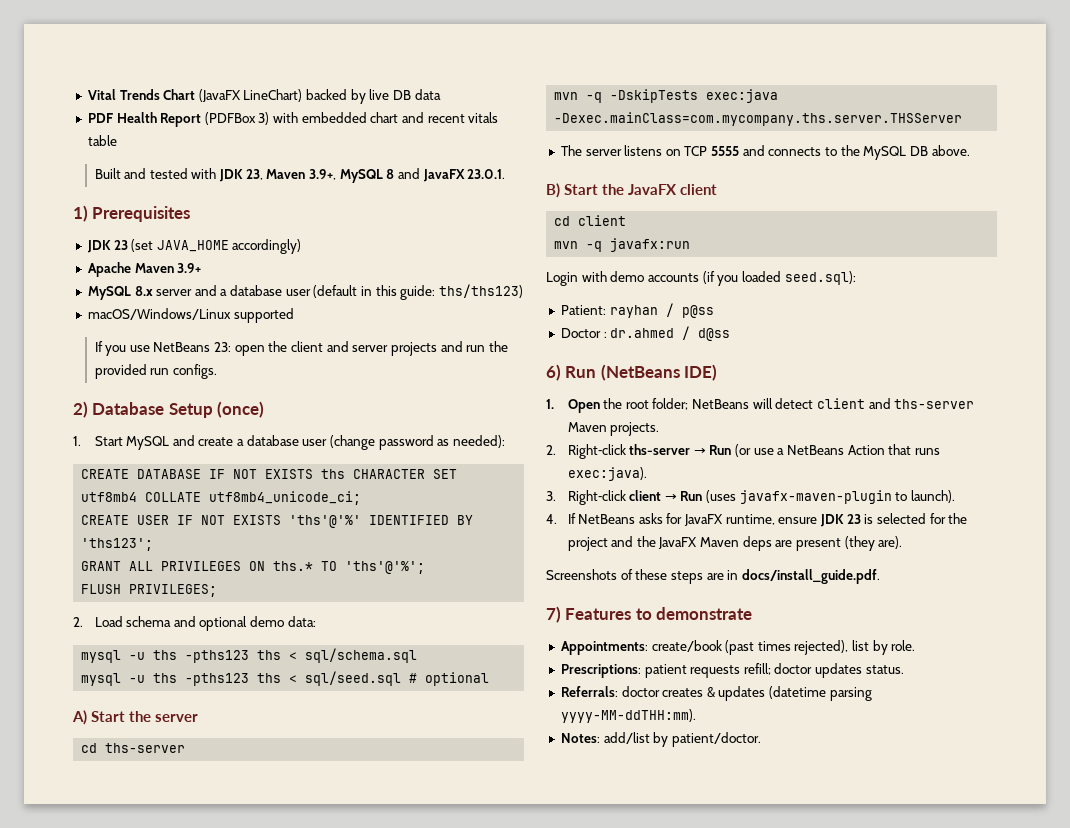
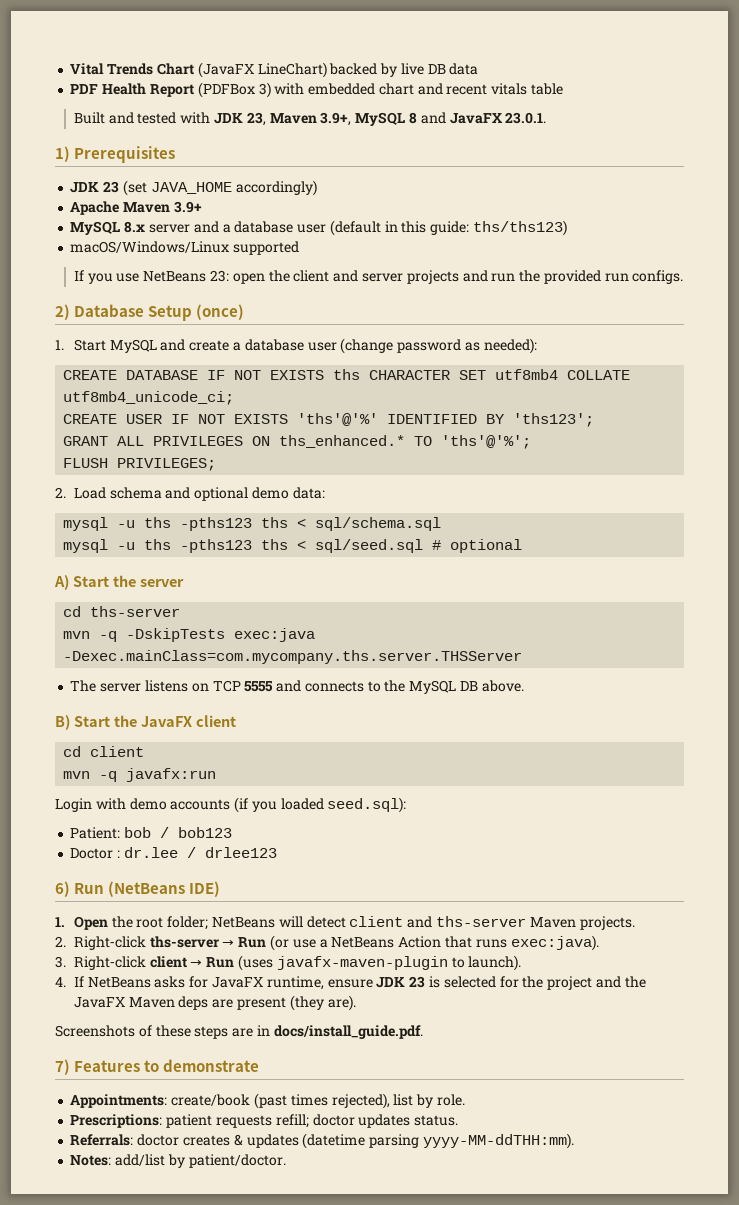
[273,561,314,571] ths.* -> [279,435,406,448] ths_enhanced.*
[609,303,714,318] rayhan / p@ss -> [124,827,233,838] bob / bob123
[610,326,731,341] dr.ahmed / d@ss -> [123,847,277,858] dr.lee / drlee123

